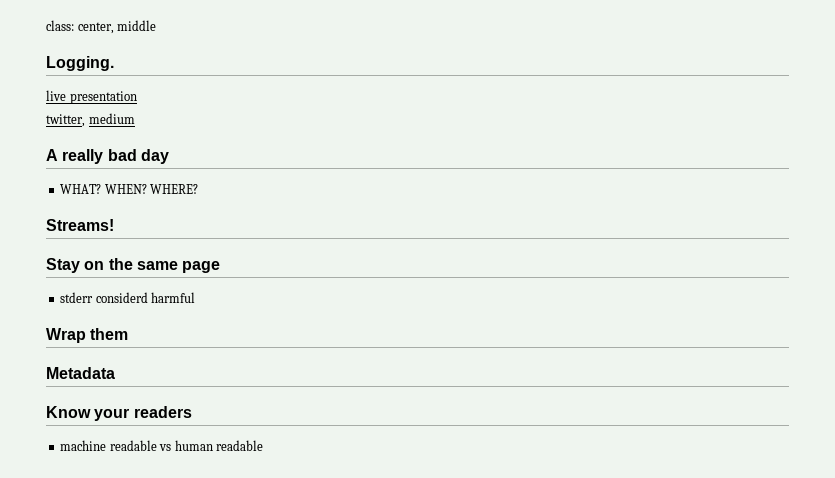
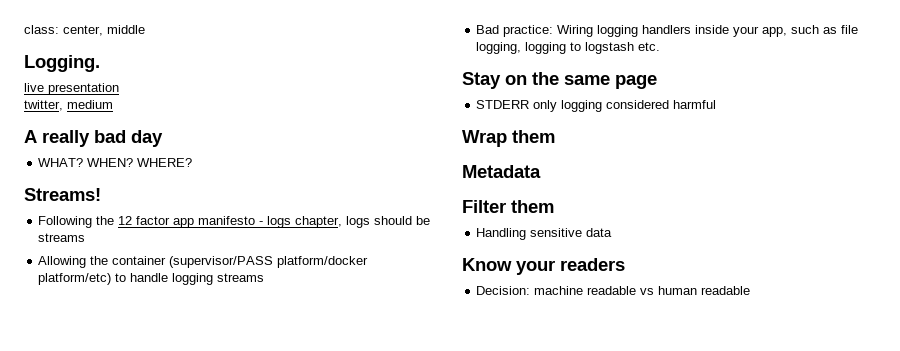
(114, 225) none -> [38,216,431,228] [38,233,86,242] [38,256,369,268] [38,273,265,285] [476,25,859,37] [476,42,661,54] // Following the 12 factor app manifesto - logs chapter, logs should be streams // Allowing the container (supervisor/PASS platform/docker platform/etc) to handle logging streams // Bad practice: Wiring logging handlers inside your app, such as file logging, logging to logstash etc.
[60,292,148,303] stderr considerd -> [476,100,670,112] STDERR only logging considered
(115, 373) none -> [462,200,554,213] [476,228,613,240] // Filter them // Handling sensitive data
(192, 412) none -> [476,286,531,295] Decision:

